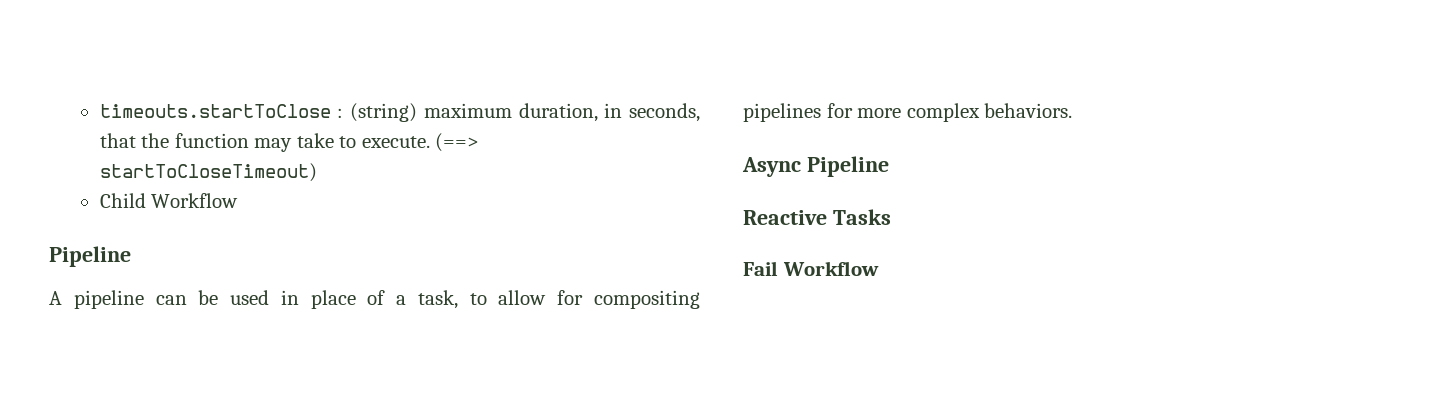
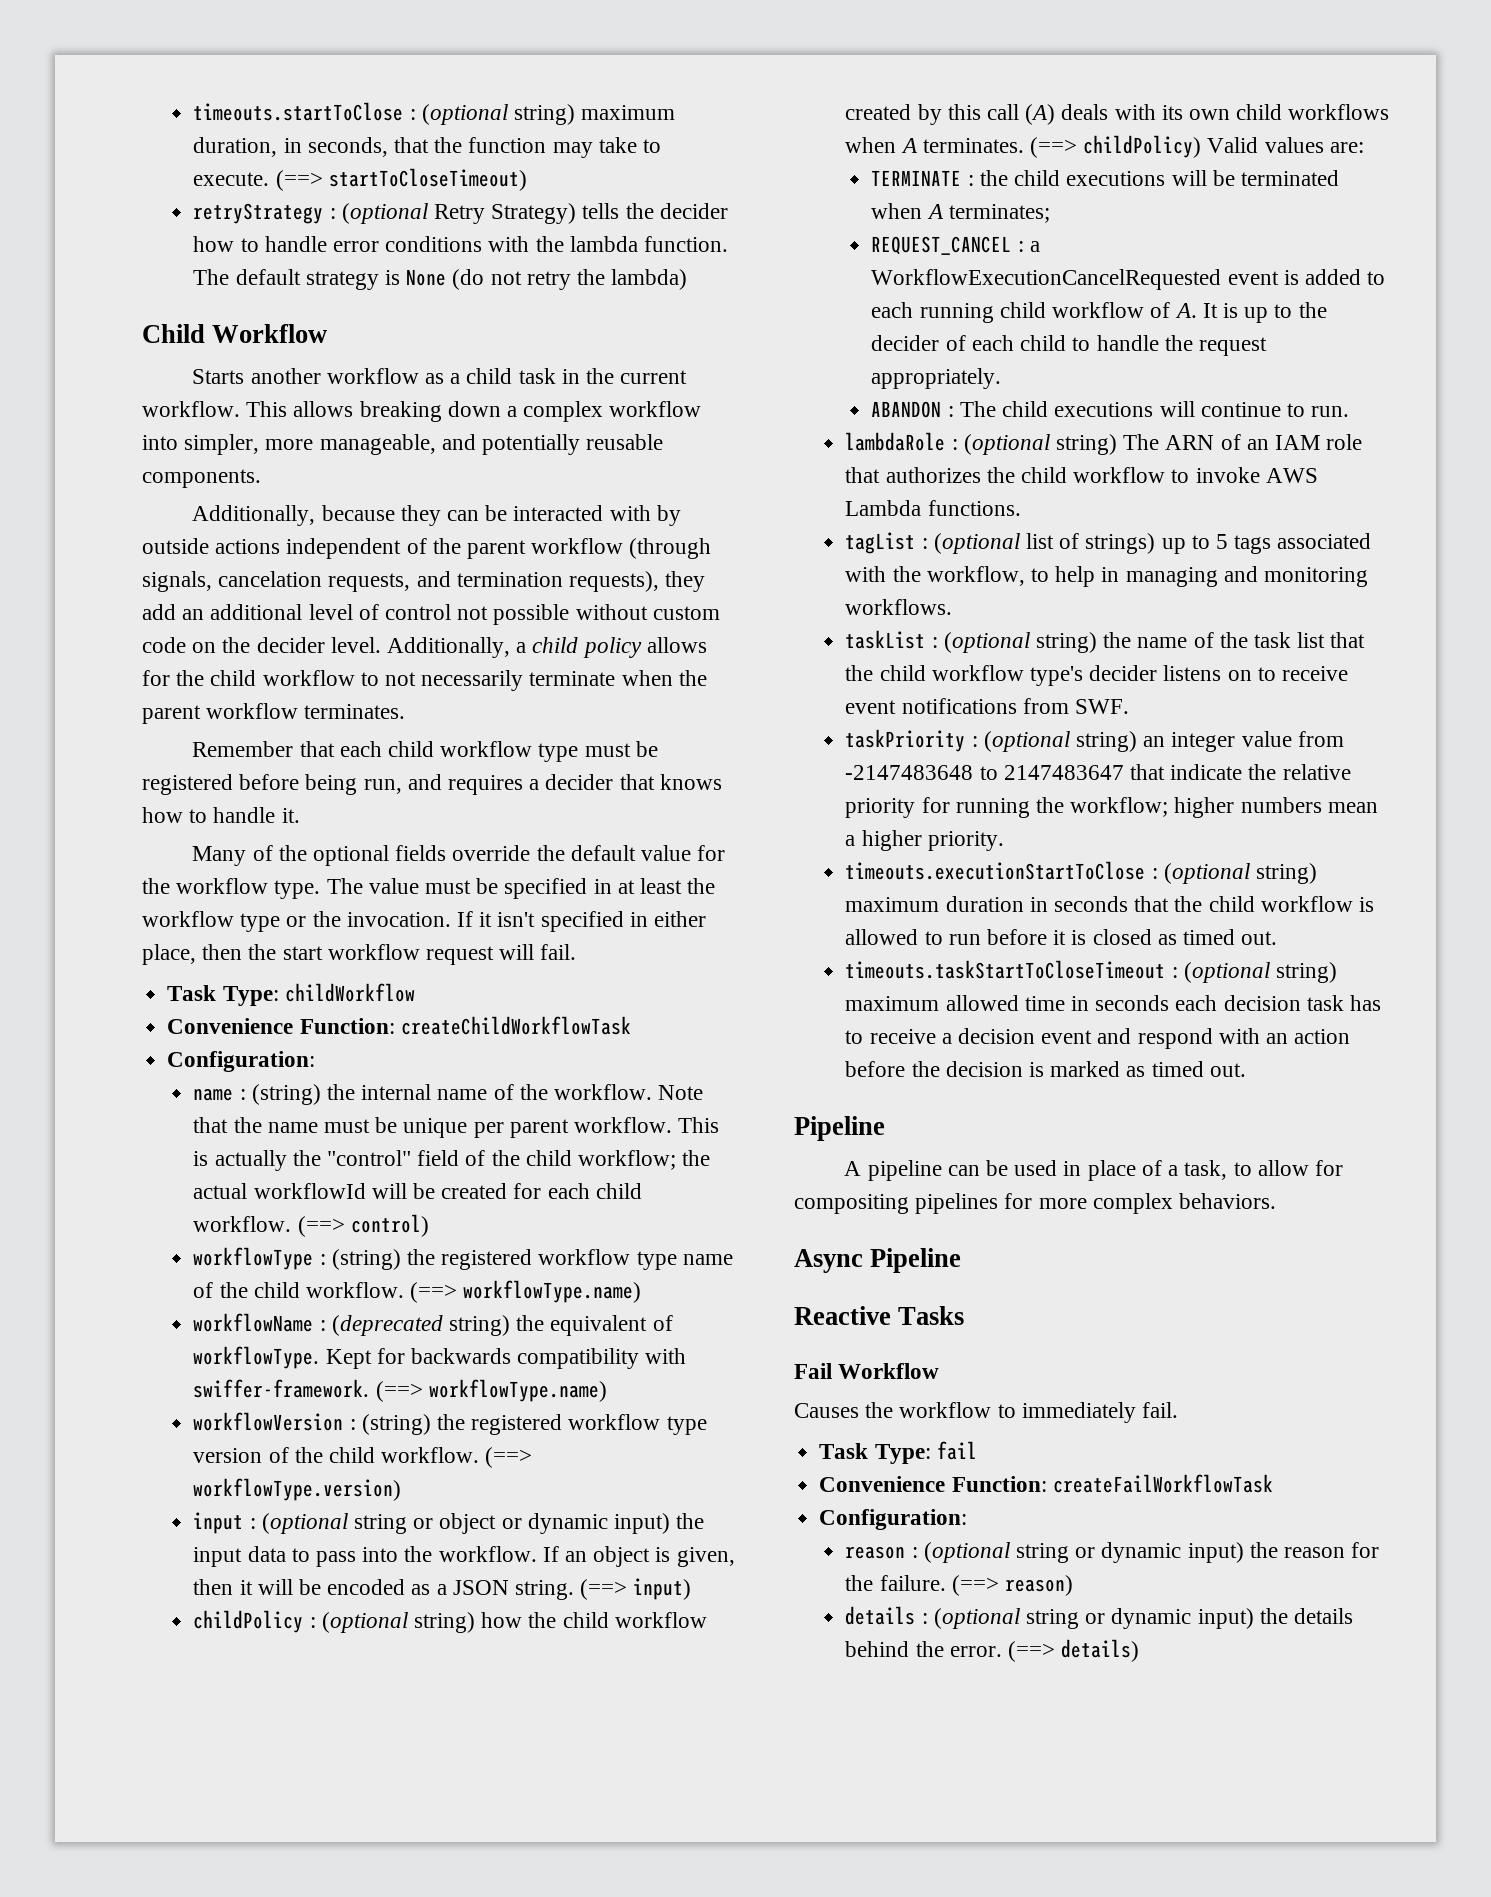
[350,103,418,122] (string) -> [421,104,576,125] (optional string)
[99,193,239,208] Child Workflow -> [193,203,728,224] [193,236,729,252] [193,269,688,290] [142,324,328,343] [192,368,688,384] [142,401,702,422] [142,434,664,455] [142,469,261,488] [192,505,681,526] [142,538,712,559] [142,571,706,592] [142,604,720,625] [142,637,707,658] [142,670,707,691] [142,703,406,724] [192,741,658,762] [142,774,722,795] [142,807,300,823] [192,845,726,866] [142,878,716,899] [142,911,707,932] [142,944,577,965] [167,983,415,1006] [167,1016,631,1035] [167,1051,316,1072] [193,1084,704,1105] [193,1117,720,1138] [193,1150,711,1171] [193,1183,642,1199] [193,1214,429,1237] [193,1247,733,1270] [193,1280,642,1303] [193,1313,673,1336] [193,1346,687,1369] [193,1379,607,1402] [193,1412,707,1435] [193,1447,533,1468] [193,1478,402,1501] [193,1512,705,1534] [193,1546,735,1567] [193,1578,692,1600] [193,1610,707,1633] [845,104,1390,125] [845,135,1364,158] [871,170,1339,186] [871,203,1050,223] [871,236,1040,255] [871,269,1386,290] [871,302,1327,323] [871,335,1267,356] [871,368,1002,389] [871,401,1350,418] [845,432,1363,455] [845,467,1318,483] [845,500,1021,516] [845,532,1372,554] [845,566,1369,587] [845,599,953,615] [845,630,1366,653] [845,665,1349,686] [845,698,1130,714] [845,729,1344,752] [845,764,1351,780] [845,797,1378,818] [845,830,1004,851] [845,861,1318,884] [845,896,1375,912] [845,929,1278,945] [845,960,1338,983] [845,995,1382,1011] [845,1028,1351,1049] [845,1061,1246,1077] retryStrategy : (optional Retry Strategy) tells the decider how to handle error conditions with the lambda function. The default strategy is None (do not retry the lambda) // Child Workflow // Starts another workflow as a child task in the current workflow. This allows breaking down a complex workflow into simpler, more manageable, and potentially reusable components. // Additionally, because they can be interacted with by outside actions independent of the parent workflow (through signals, cancelation requests, and termination requests), they add an additional level of control not possible without custom code on the decider level. Additionally, a child policy allows for the child workflow to not necessarily terminate when the parent workflow terminates. // Remember that each child workflow type must be registered before being run, and requires a decider that knows how to handle it. // Many of the optional fields override the default value for the workflow type. The value must be specified in at least the workflow type or the invocation. If it isn't specified in either place, then the start workflow request will fail. // Task Type: childWorkflow // Convenience Function: createChildWorkflowTask // Configuration: // name : (string) the internal name of the workflow. Note that the name must be unique per parent workflow. This is actually the "control" field of the child workflow; the actual workflowId will be created for each child workflow. (==> control) // workflowType : (string) the registered workflow type name of the child workflow. (==> workflowType.name) // workflowName : (deprecated string) the equivalent of workflowType. Kept for backwards compatibility with swiffer-framework. (==> workflowType.name) // workflowVersion : (string) the registered workflow type version of the child workflow. (==> workflowType.version) // input : (optional string or object or dynamic input) the input data to pass into the workflow. If an object is given, then it will be encoded as a JSON string. (==> input) // childPolicy : (optional string) how the child workflow created by this call (A) deals with its own child workflows when A terminates. (==> childPolicy) Valid values are: // TERMINATE : the child executions will be terminated when A terminates; // REQUEST_CANCEL : a WorkflowExecutionCancelRequested event is added to each running child workflow of A. It is up to the decider of each child to handle the request appropriately. // ABANDON : The child executions will continue to run. // lambdaRole : (optional string) The ARN of an IAM role that authorizes the child workflow to invoke AWS Lambda functions. // tagList : (optional list of strings) up to 5 tags associated with the workflow, to help in managing and monitoring workflows. // taskList : (optional string) the name of the task list that the child workflow type's decider listens on to receive event notifications from SWF. // taskPriority : (optional string) an integer value from -2147483648 to 2147483647 that indicate the relative priority for running the workflow; higher numbers mean a higher priority. // timeouts.executionStartToClose : (optional string) maximum duration in seconds that the child workflow is allowed to run before it is closed as timed out. // timeouts.taskStartToCloseTimeout : (optional string) maximum allowed time in seconds each decision task has to receive a decision event and respond with an action before the decision is marked as timed out.
(879, 268) none -> [794,1402,1179,1423] [819,1441,977,1464] [819,1474,1273,1493] [819,1509,968,1530] [845,1542,1380,1563] [845,1575,1074,1596] [845,1606,1354,1629] [845,1639,1140,1662] // Causes the workflow to immediately fail. // Task Type: fail // Convenience Function: createFailWorkflowTask // Configuration: // reason : (optional string or dynamic input) the reason for the failure. (==> reason) // details : (optional string or dynamic input) the details behind the error. (==> details)

